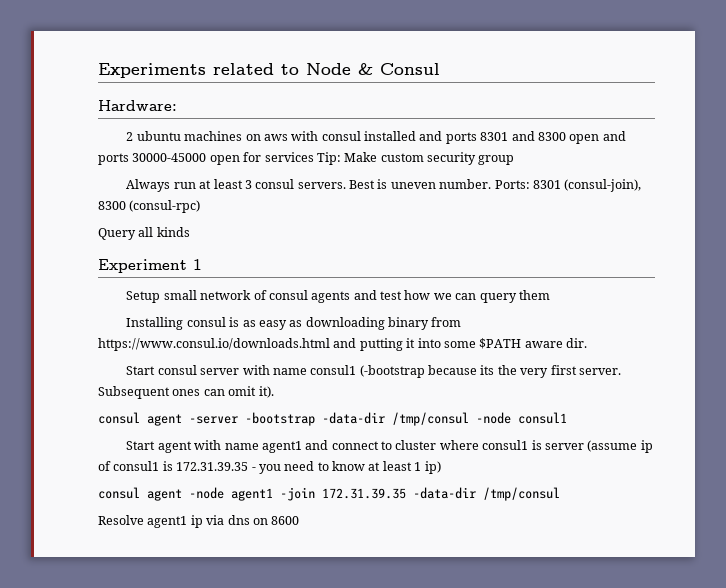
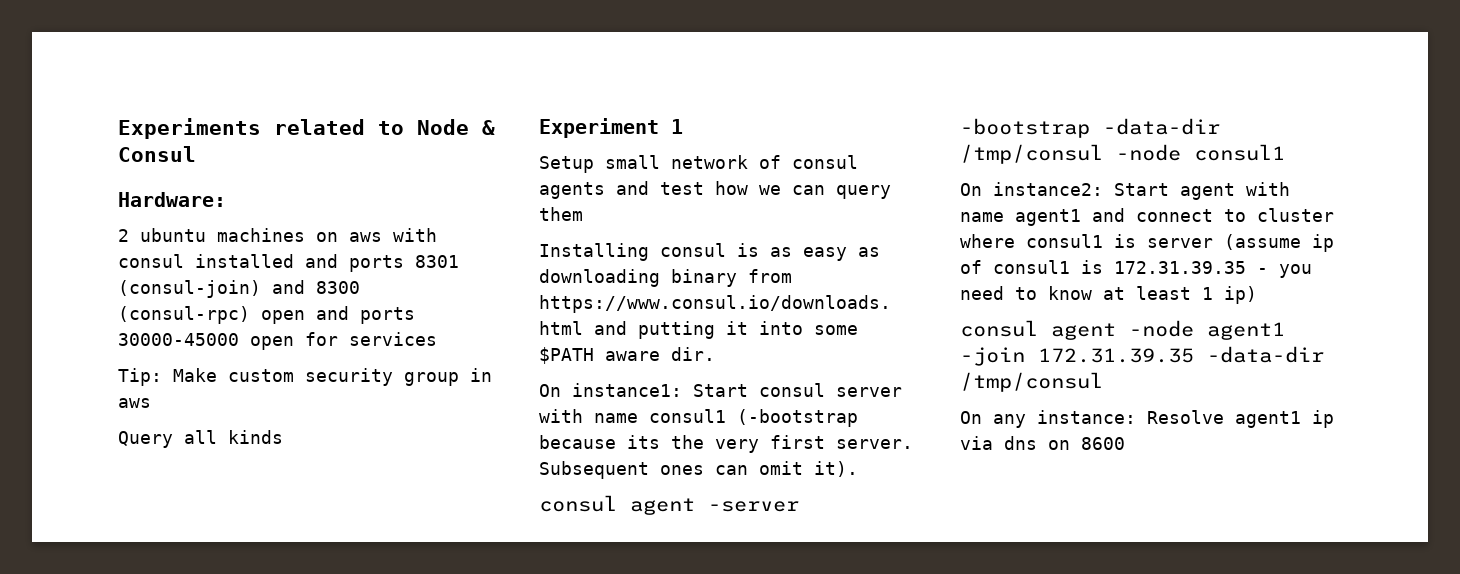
(509, 136) none -> [118,280,261,298] (consul-join)
(566, 136) none -> [118,306,250,324] (consul-rpc)
(314, 157) none -> (437, 339) //
[126,179,642,192] [98,200,201,213] // Always run at least 3 consul servers. Best is uneven number. Ports: 8301 (consul-join), 8300 (consul-rpc) -> [470,368,492,382] [118,398,151,408] in aws
(587, 343) none -> [539,383,682,397] On instance1:
(567, 418) none -> [960,182,1103,196] On instance2:
(560, 494) none -> [960,410,1136,428] On any instance:

